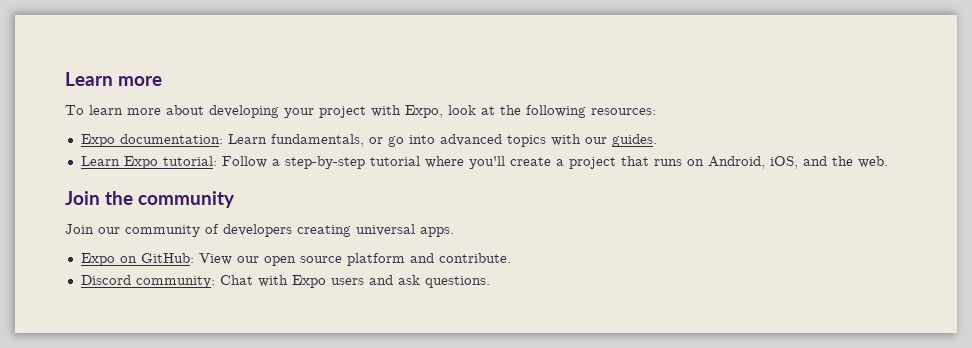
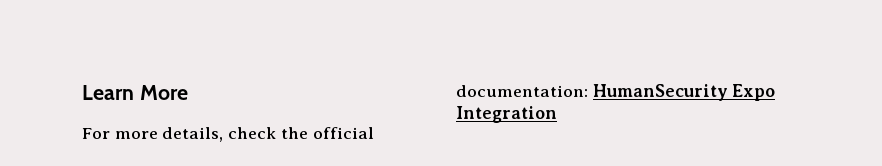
[65,72,162,86] [65,105,656,118] [80,134,657,147] [80,156,888,169] [65,191,235,208] [65,224,454,237] [80,253,511,266] [80,275,490,288] Learn more // To learn more about developing your project with Expo, look at the following resources: // Expo documentation: Learn fundamentals, or go into advanced topics with our guides. // Learn Expo tutorial: Follow a step-by-step tutorial where you'll create a project that runs on Android, iOS, and the web. // Join the community // Join our community of developers creating universal apps. // Expo on GitHub: View our open source platform and contribute. // Discord community: Chat with Expo users and ask questions. -> [82,85,188,100] [82,127,374,142] [456,84,776,101] [456,106,557,123] Learn More // For more details, check the official documentation: HumanSecurity Expo Integration

